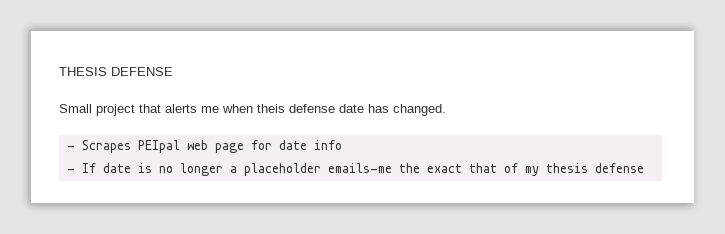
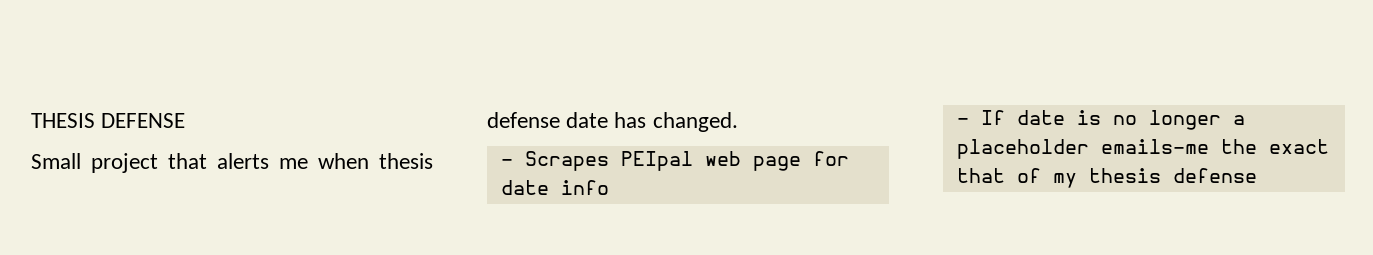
[257,104,285,113] theis -> [379,153,433,169] thesis

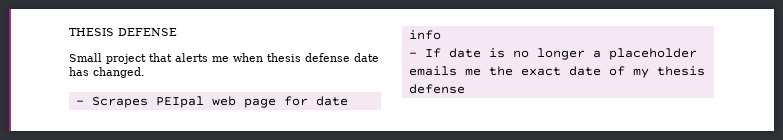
[1100,139,1209,154] emails-me -> [408,66,481,76] emails me
[956,168,1005,183] that -> [568,66,601,76] date

